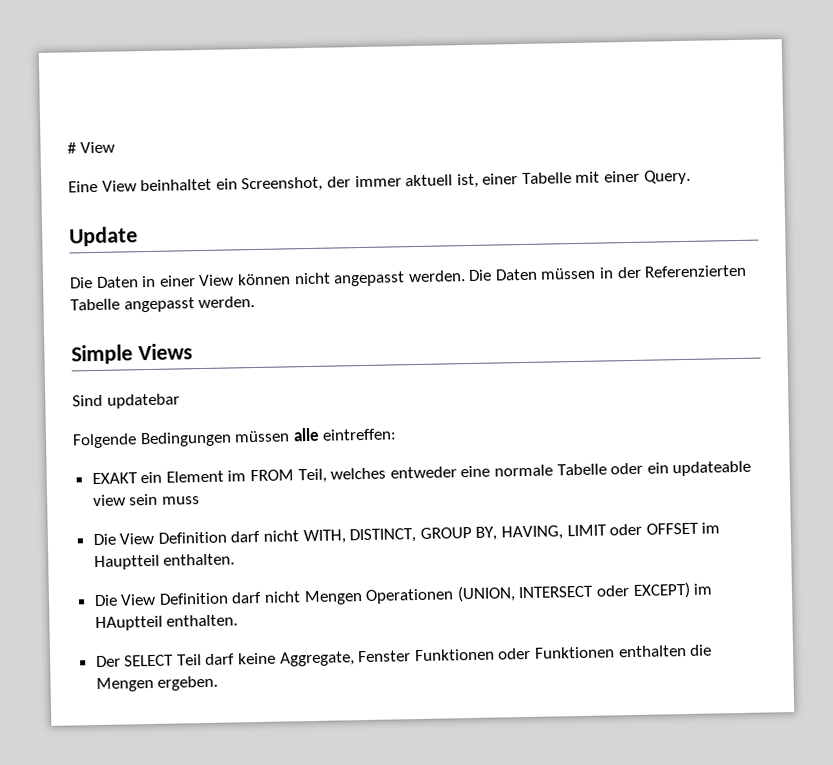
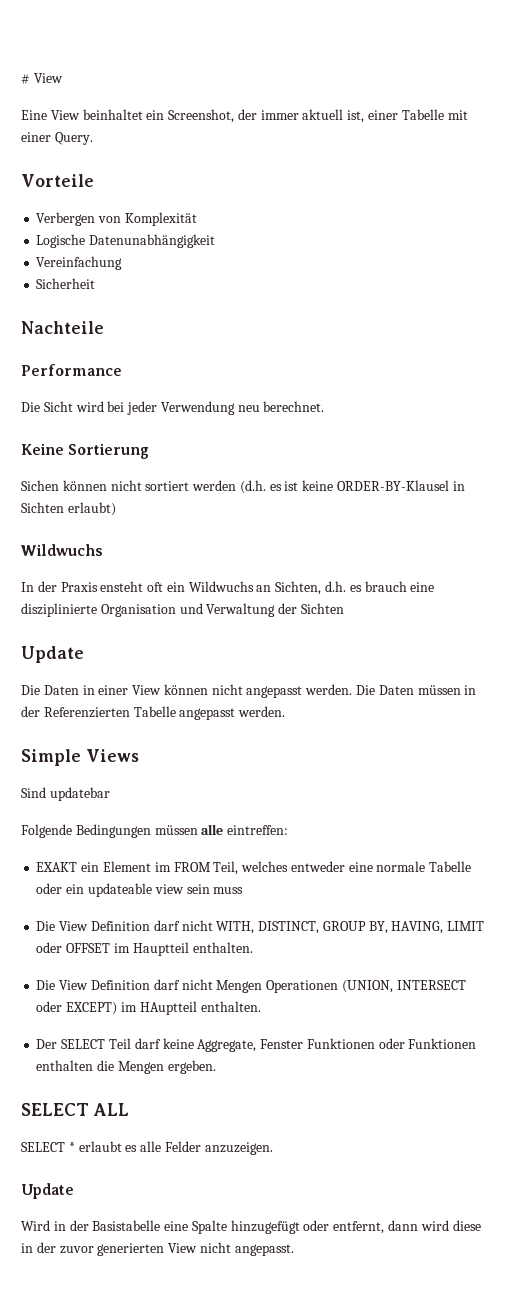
(691, 177) none -> [21,174,94,187] [36,212,197,226] [36,234,216,248] [36,256,123,270] [36,278,96,289] [21,321,104,334] [21,364,122,376] [21,401,325,415] [21,443,150,459] [21,480,465,494] [21,502,116,516] [21,544,103,556] [21,581,435,595] [21,603,344,617] // Vorteile // Verbergen von Komplexität // Logische Datenunabhängigkeit // Vereinfachung // Sicherheit // Nachteile // Performance // Die Sicht wird bei jeder Verwendung neu berechnet. // Keine Sortierung // Sichen können nicht sortiert werden (d.h. es ist keine ORDER-BY-Klausel in Sichten erlaubt) // Wildwuchs // In der Praxis ensteht oft ein Wildwuchs an Sichten, d.h. es brauch eine disziplinierte Organisation und Verwaltung der Sichten
(219, 683) none -> [21,1103,129,1116] [21,1141,273,1155] [21,1183,74,1199] [21,1220,481,1234] [21,1242,294,1256] // SELECT ALL // SELECT * erlaubt es alle Felder anzuzeigen. // Update // Wird in der Basistabelle eine Spalte hinzugefügt oder entfernt, dann wird diese in der zuvor generierten View nicht angepasst.

